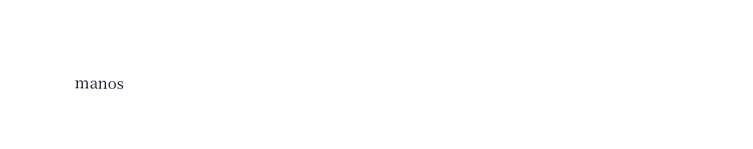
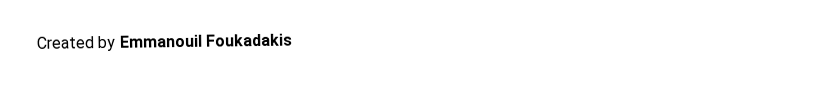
[74,80,124,90] manos -> [36,33,293,52] Created by Emmanouil Foukadakis

